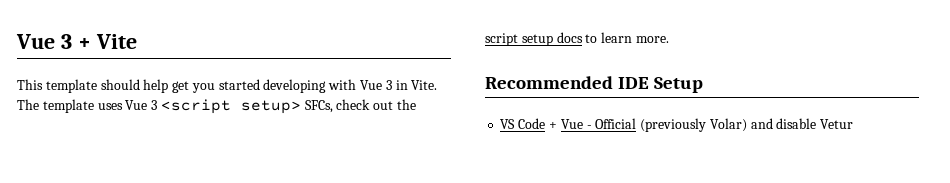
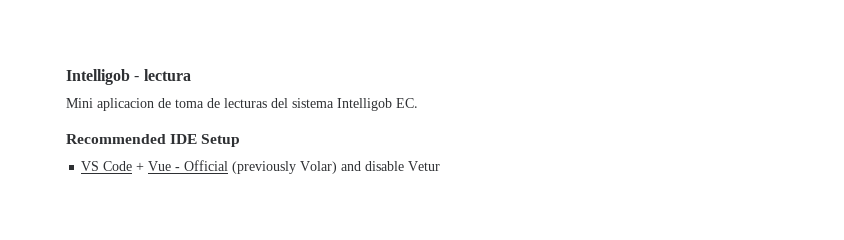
[16,34,137,49] [17,79,438,93] [17,99,417,114] [485,32,669,46] Vue 3 + Vite // This template should help get you started developing with Vue 3 in Vite. The template uses Vue 3 <script setup> SFCs, check out the script setup docs to learn more. -> [66,69,191,85] [66,98,418,111] Intelligob - lectura // Mini aplicacion de toma de lecturas del sistema Intelligob EC.

